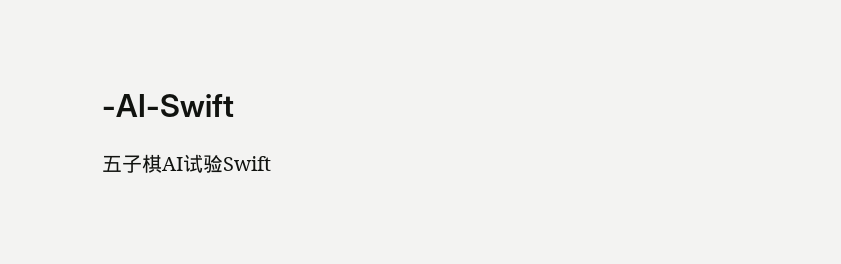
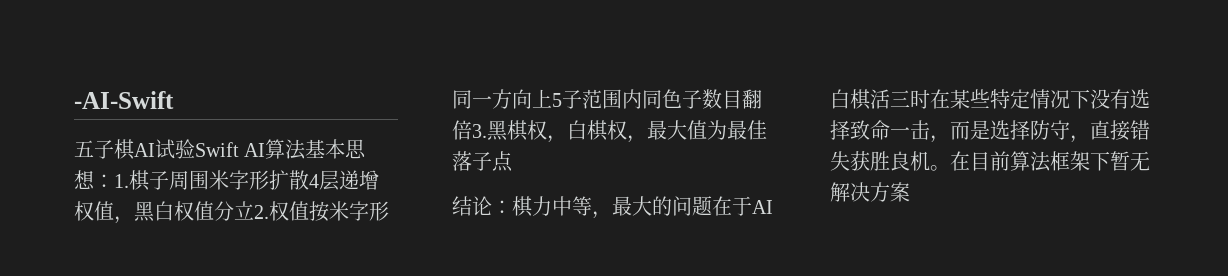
(271, 163) none -> [244,139,367,160] [74,170,379,191] [74,201,389,224] [452,89,762,109] [452,120,767,143] [452,151,513,172] [452,196,773,219] [830,89,1150,110] [830,120,1150,143] [830,151,1150,172] [830,182,910,202] AI算法基本思想：1.棋子周围米字形扩散4层递增权值，黑白权值分立2.权值按米字形同一方向上5子范围内同色子数目翻倍3.黑棋权，白棋权，最大值为最佳落子点 // 结论：棋力中等，最大的问题在于AI白棋活三时在某些特定情况下没有选择致命一击，而是选择防守，直接错失获胜良机。在目前算法框架下暂无解决方案

